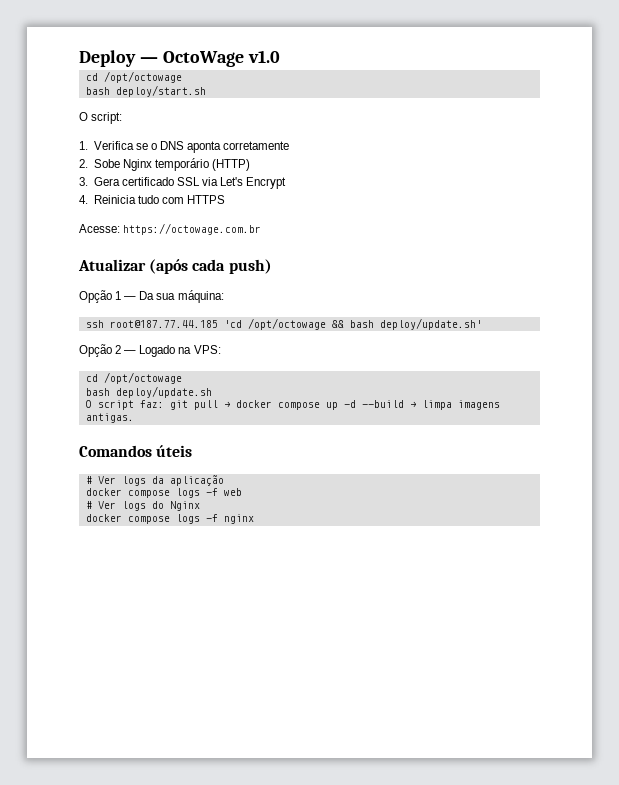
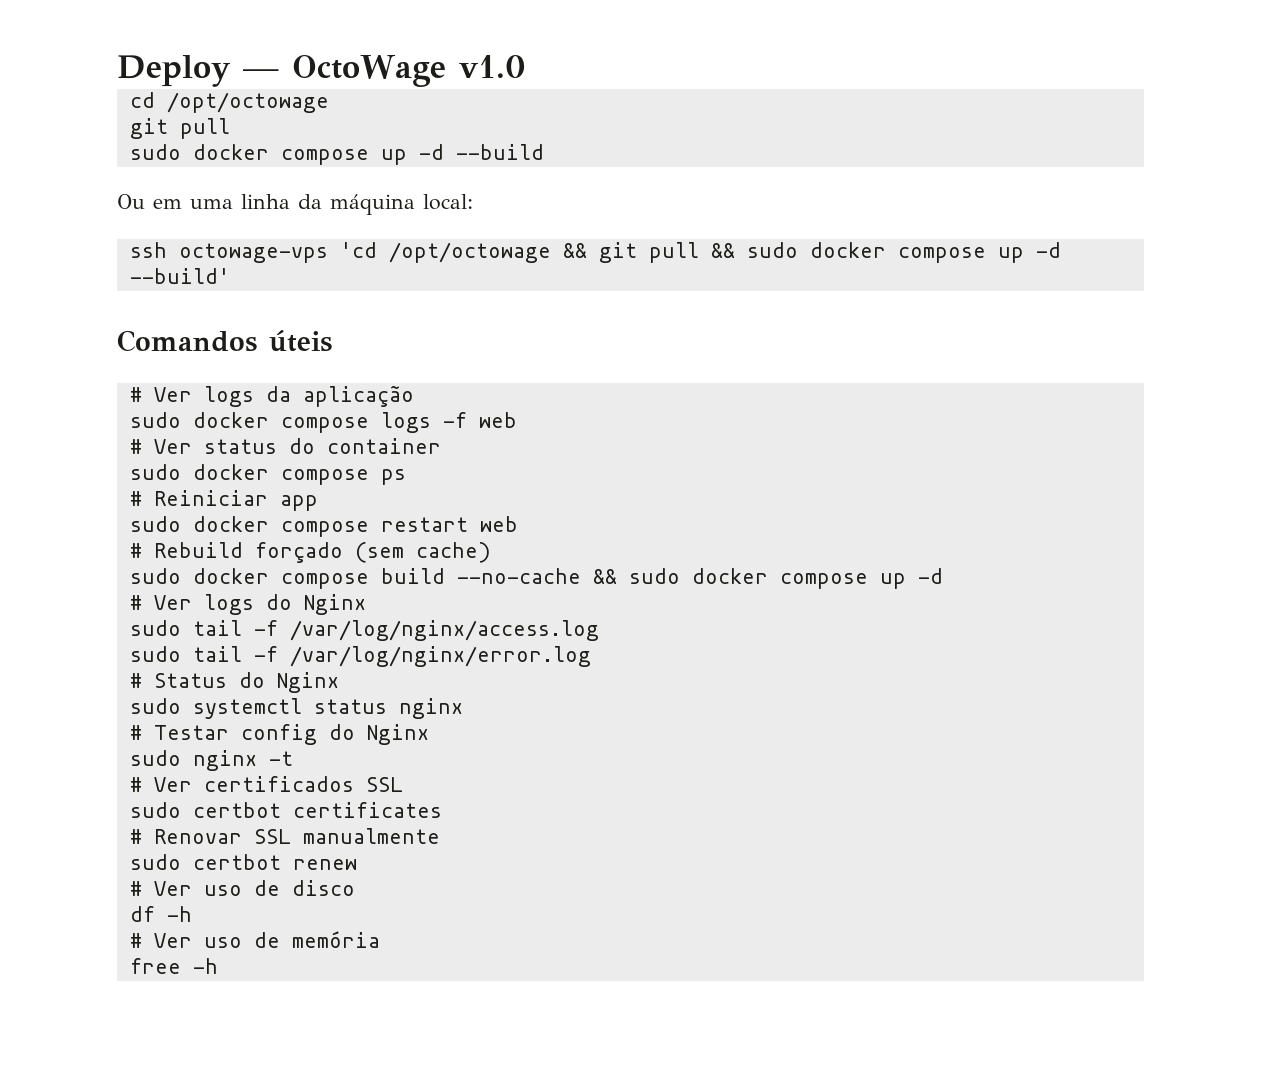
[85,85,206,97] [79,112,123,124] [79,141,290,153] [79,158,251,171] [79,177,287,189] [79,195,226,204] [79,223,262,235] [78,259,272,274] [79,290,224,303] [85,318,482,330] [79,344,221,357] [85,372,182,384] [85,386,212,398] [85,400,230,410] bash deploy/start.sh // O script: // 1. Verifica se o DNS aponta corretamente // 2. Sobe Nginx temporário (HTTP) // 3. Gera certificado SSL via Let's Encrypt // 4. Reinicia tudo com HTTPS // Acesse: https://octowage.com.br // Atualizar (após cada push) // Opção 1 — Da sua máquina: // ssh root@187.77.44.185 'cd /opt/octowage && bash deploy/update.sh' // Opção 2 — Logado na VPS: // cd /opt/octowage // bash deploy/update.sh // O script faz: git pull → -> [129,118,230,139] [129,144,181,160] git pull // sudo
[409,400,500,410] [85,413,134,423] → limpa imagens antigas. -> [117,194,473,215] [129,242,1061,263] [129,268,230,284] // Ou em uma linha da máquina local: // ssh octowage-vps 'cd /opt/octowage && git pull && sudo docker compose up -d --build'
(224, 480) none -> [129,412,181,428] sudo
(242, 492) none -> [129,438,441,454] [129,464,406,485] [129,490,318,511] [129,516,518,537] [129,542,491,563] [129,568,943,589] // # Ver status do container // sudo docker compose ps // # Reiniciar app // sudo docker compose restart web // # Rebuild forçado (sem cache) // sudo docker compose build --no-cache && sudo docker compose up -d
[85,514,254,524] docker compose logs -f nginx -> [129,620,599,641] [129,646,591,667] [129,672,339,693] [129,698,463,719] [129,724,429,745] [129,750,293,771] [129,776,403,792] [129,802,442,818] [129,828,440,844] [129,854,357,870] [129,880,355,896] [129,906,192,922] [129,931,380,948] [129,958,218,974] sudo tail -f /var/log/nginx/access.log // sudo tail -f /var/log/nginx/error.log // # Status do Nginx // sudo systemctl status nginx // # Testar config do Nginx // sudo nginx -t // # Ver certificados SSL // sudo certbot certificates // # Renovar SSL manualmente // sudo certbot renew // # Ver uso de disco // df -h // # Ver uso de memória // free -h

